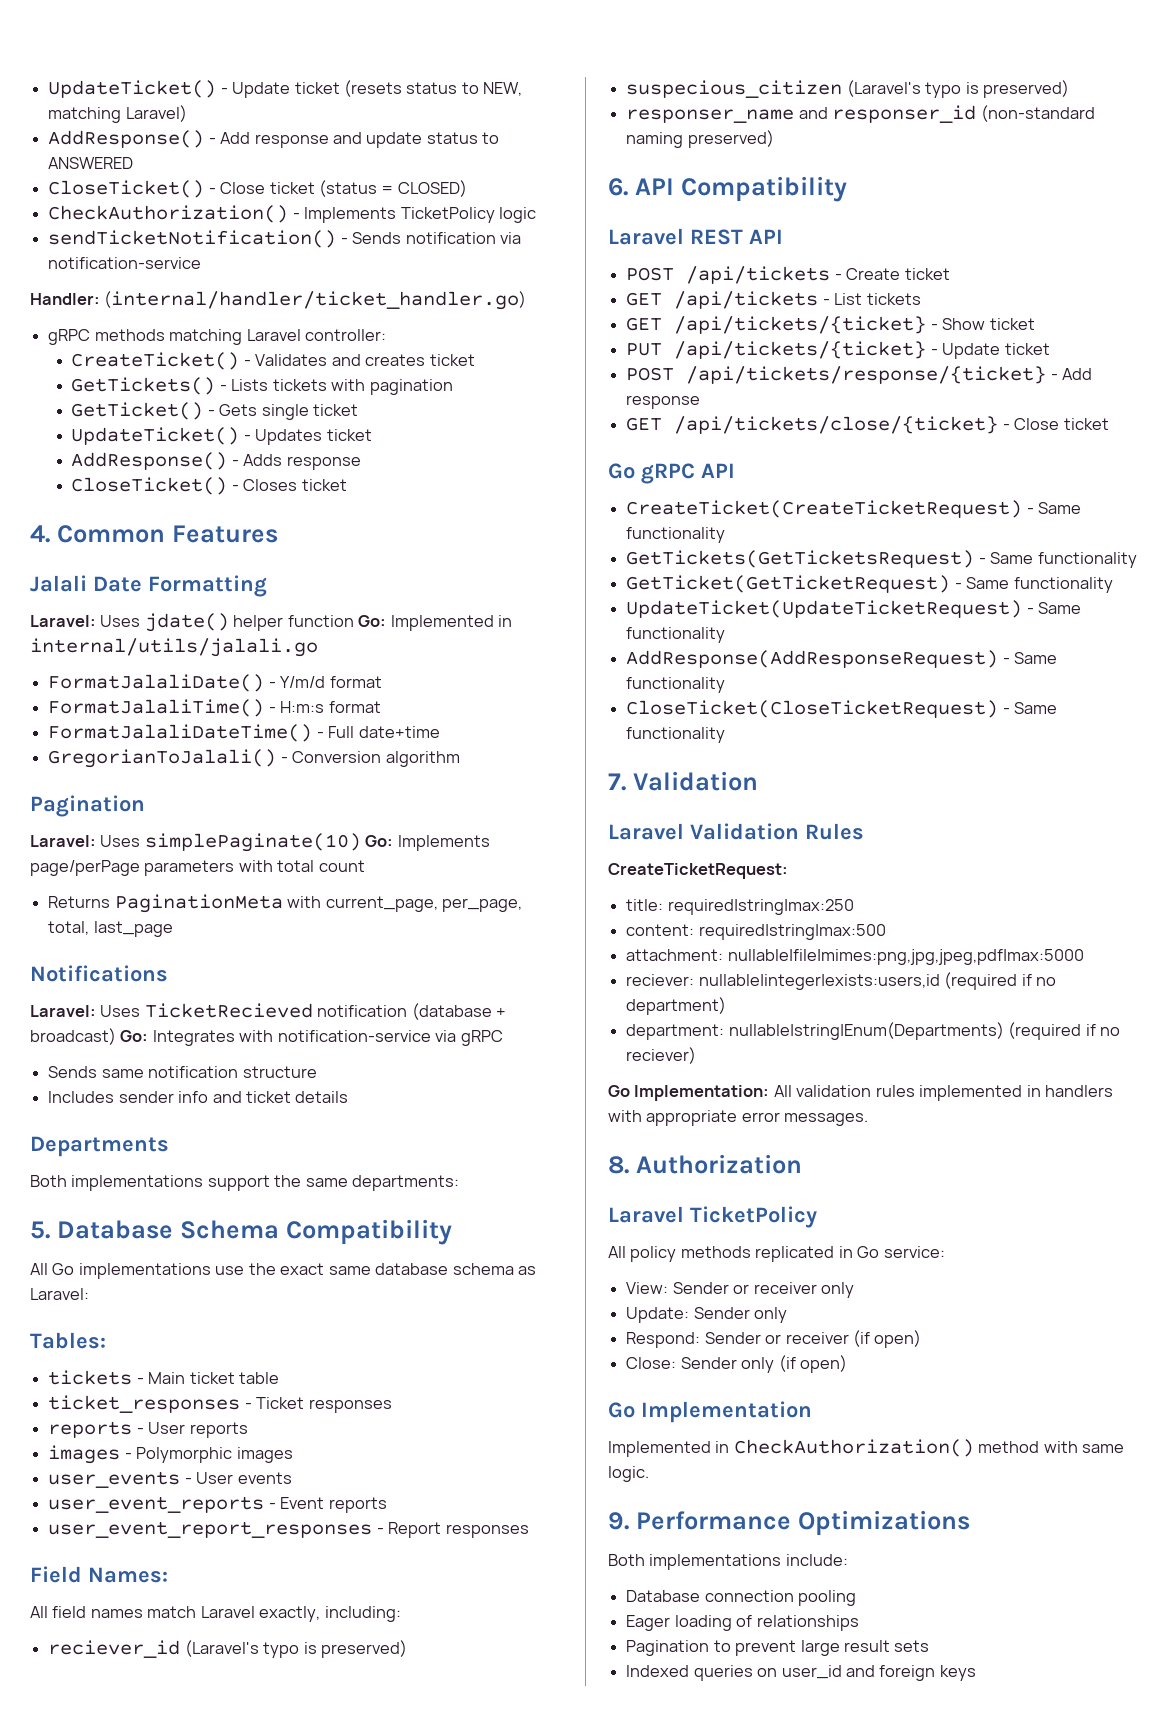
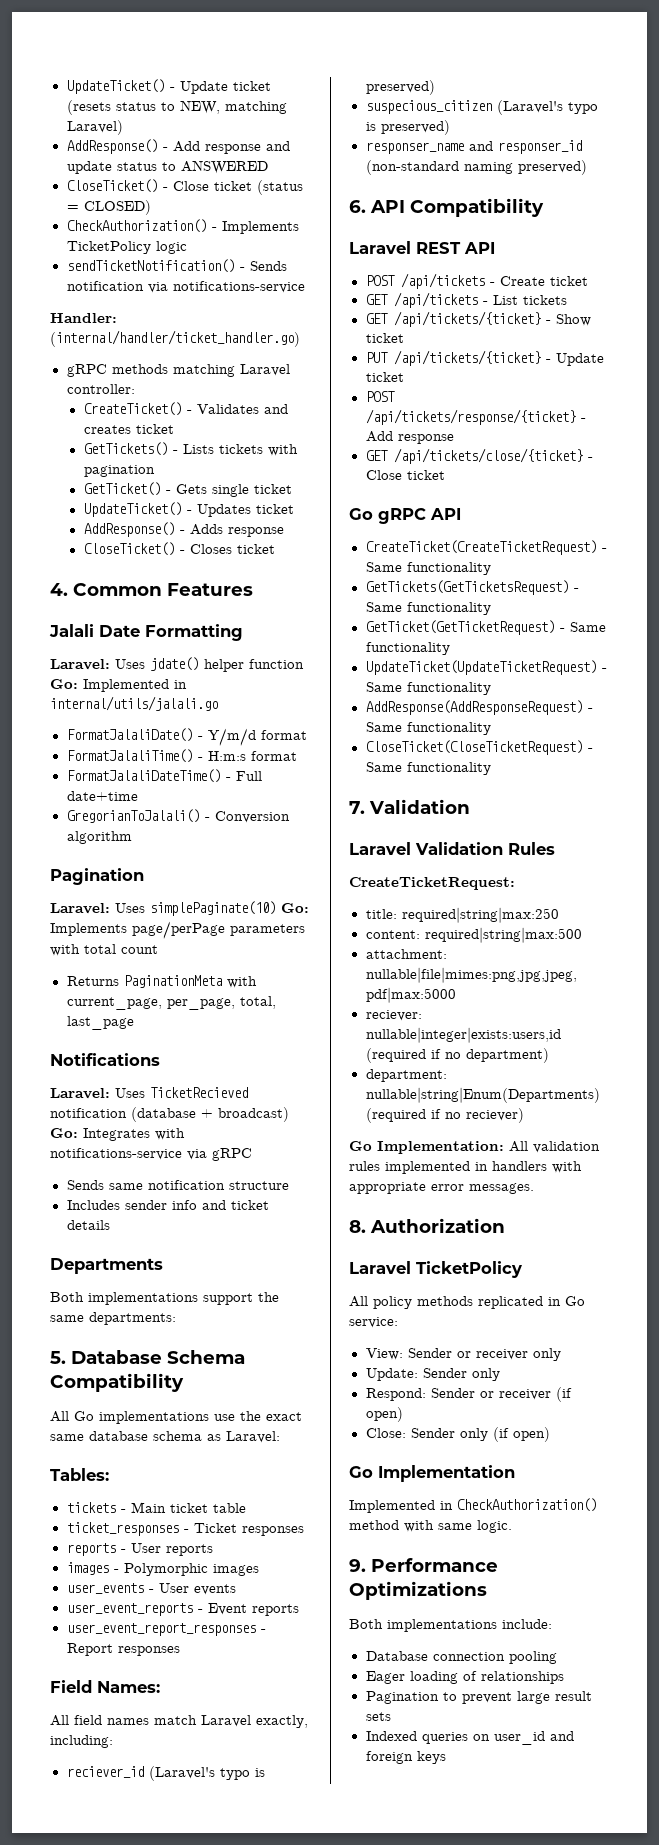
[48,257,202,269] notification-service -> [172,281,305,293] notifications-service
[277,1030,431,1042] notification-service -> [50,1148,182,1160] notifications-service

